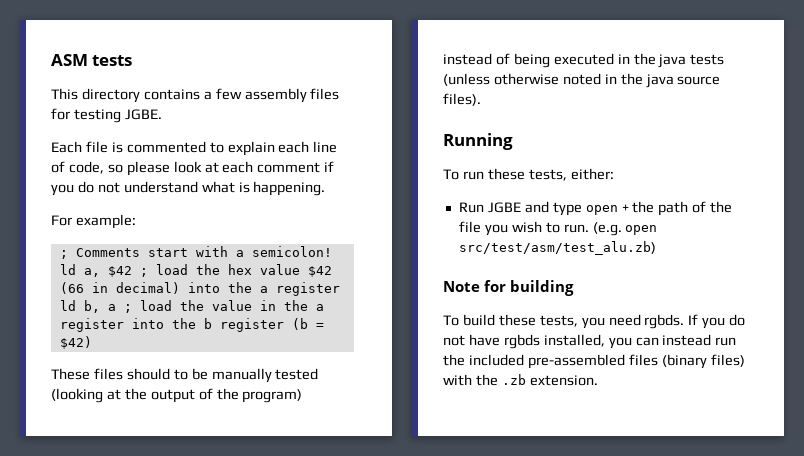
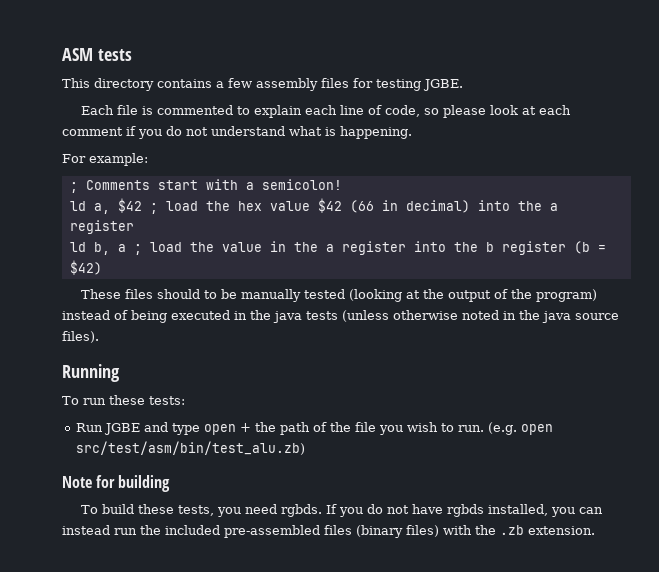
[528,168,614,181] tests, either: -> [148,396,185,405] tests:
[458,241,656,255] src/test/asm/test_alu.zb) -> [76,441,306,455] src/test/asm/bin/test_alu.zb)

